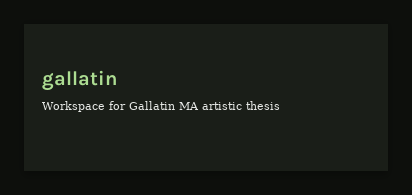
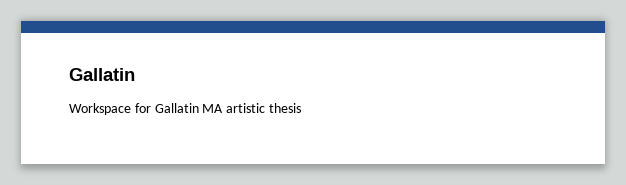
[42,70,117,91] gallatin -> [69,68,135,81] Gallatin

